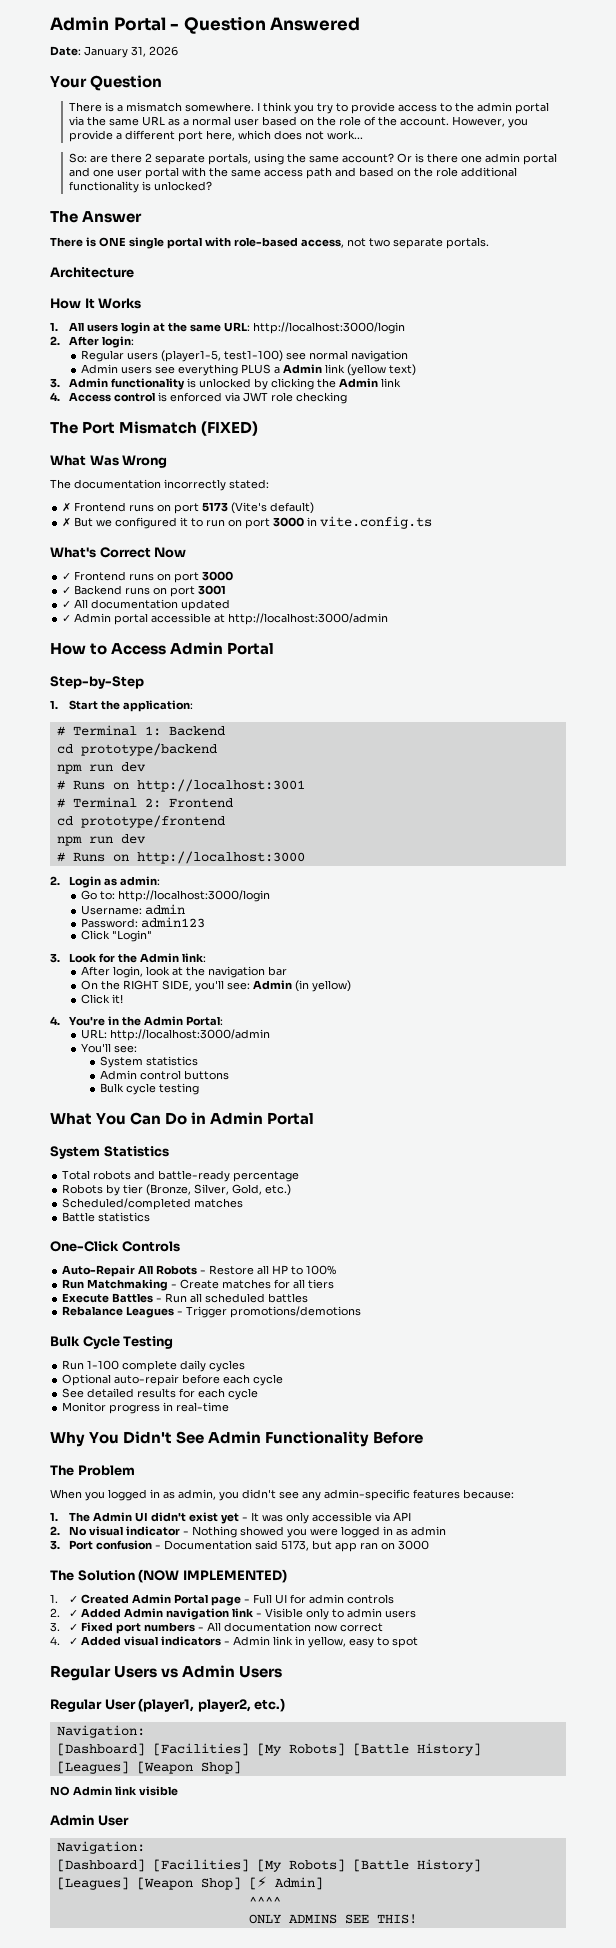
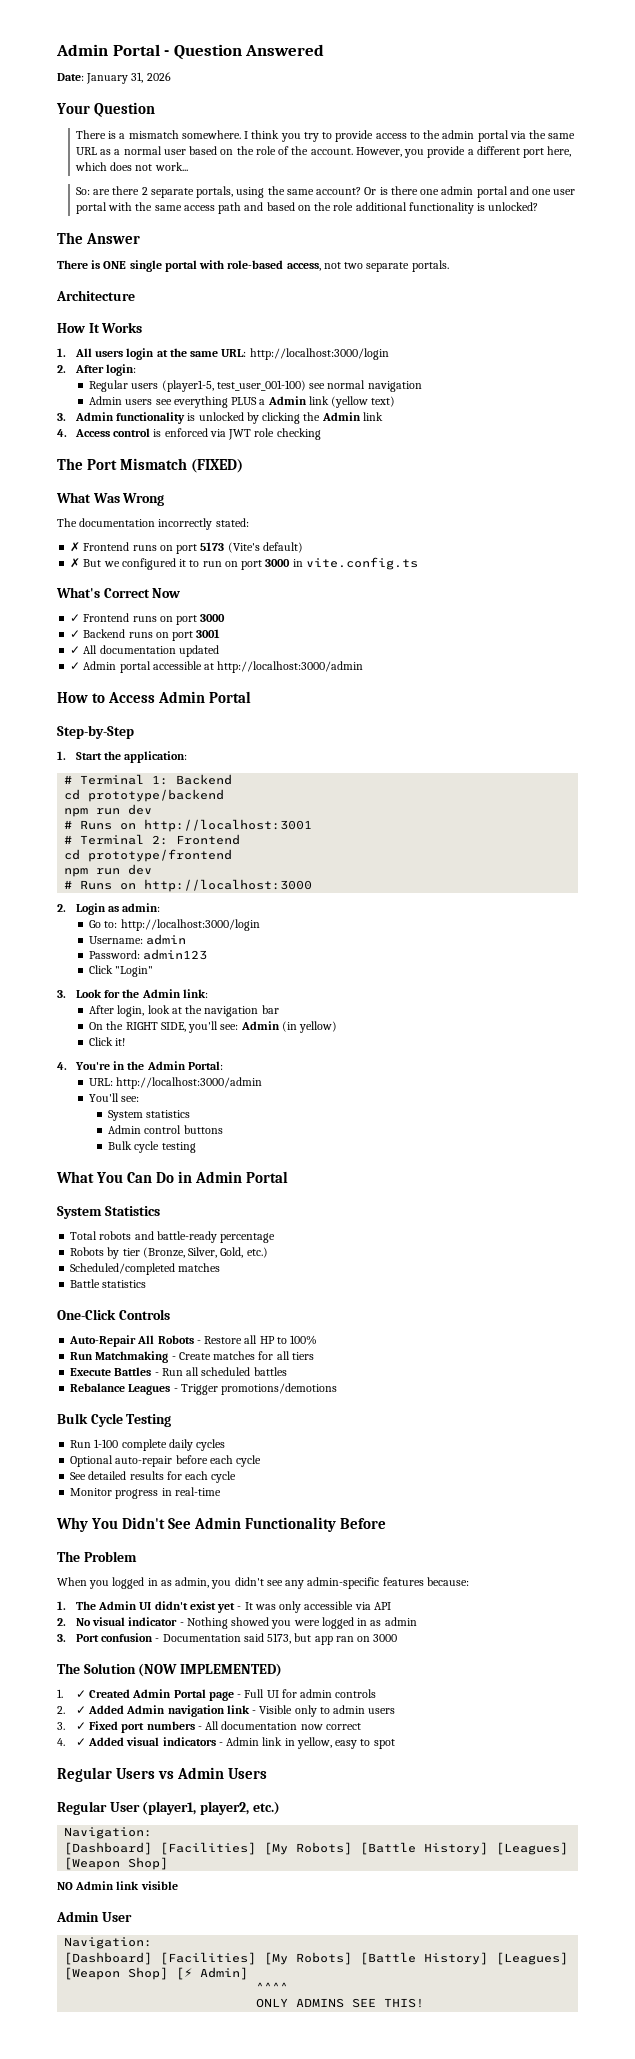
[223,350,283,362] test1-100) -> [216,380,306,391] test_user_001-100)

